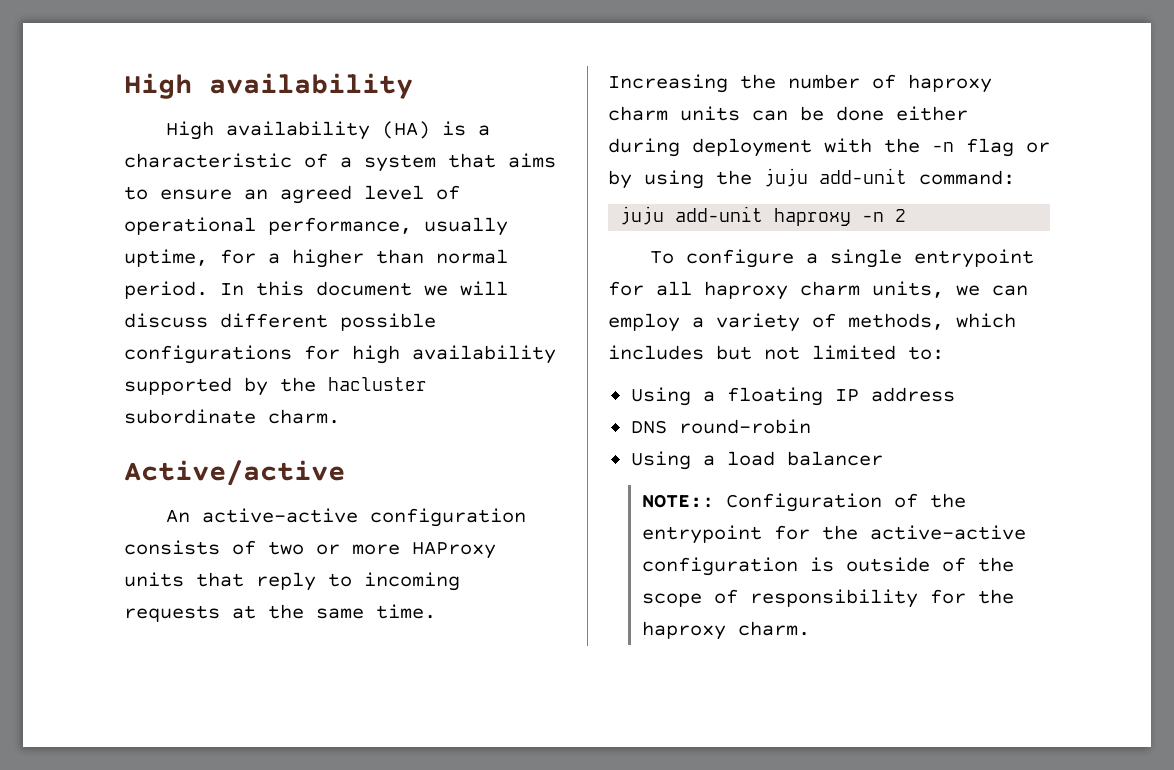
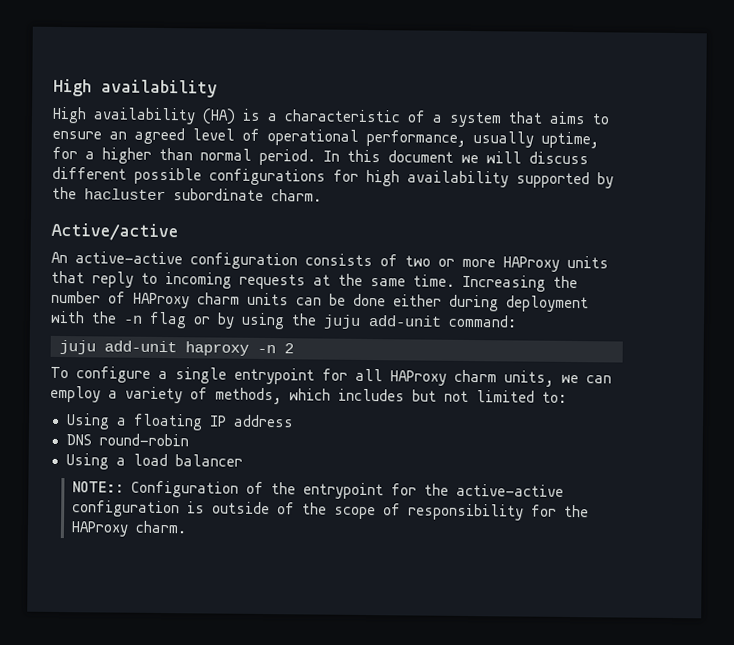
[908,74,992,93] haproxy -> [133,292,190,309] HAProxy
[704,281,788,300] haproxy -> [390,370,447,386] HAProxy
[642,621,727,640] haproxy -> [70,521,129,537] HAProxy

